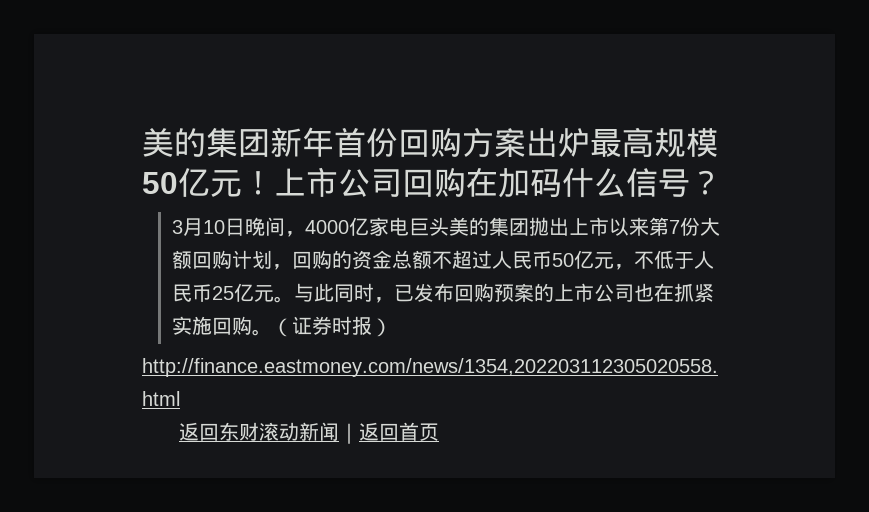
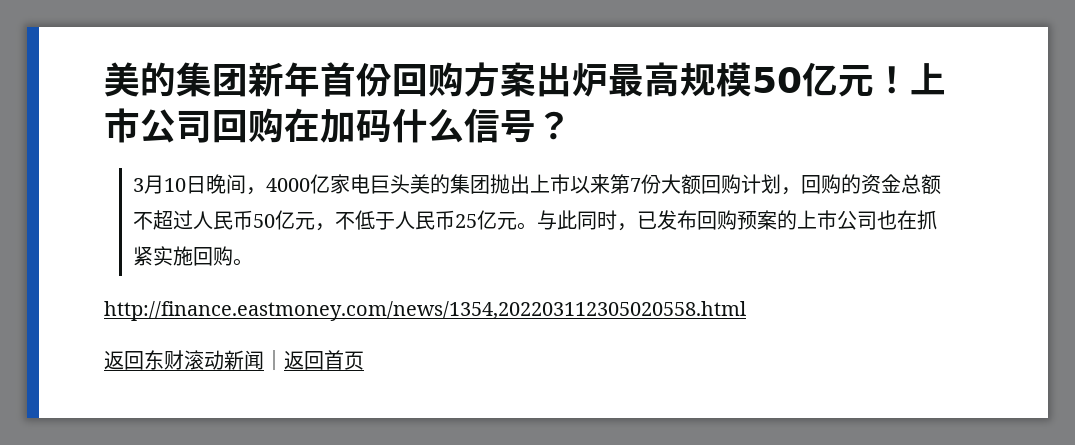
[271,316,392,337] （证券时报） -> (254, 262) none

